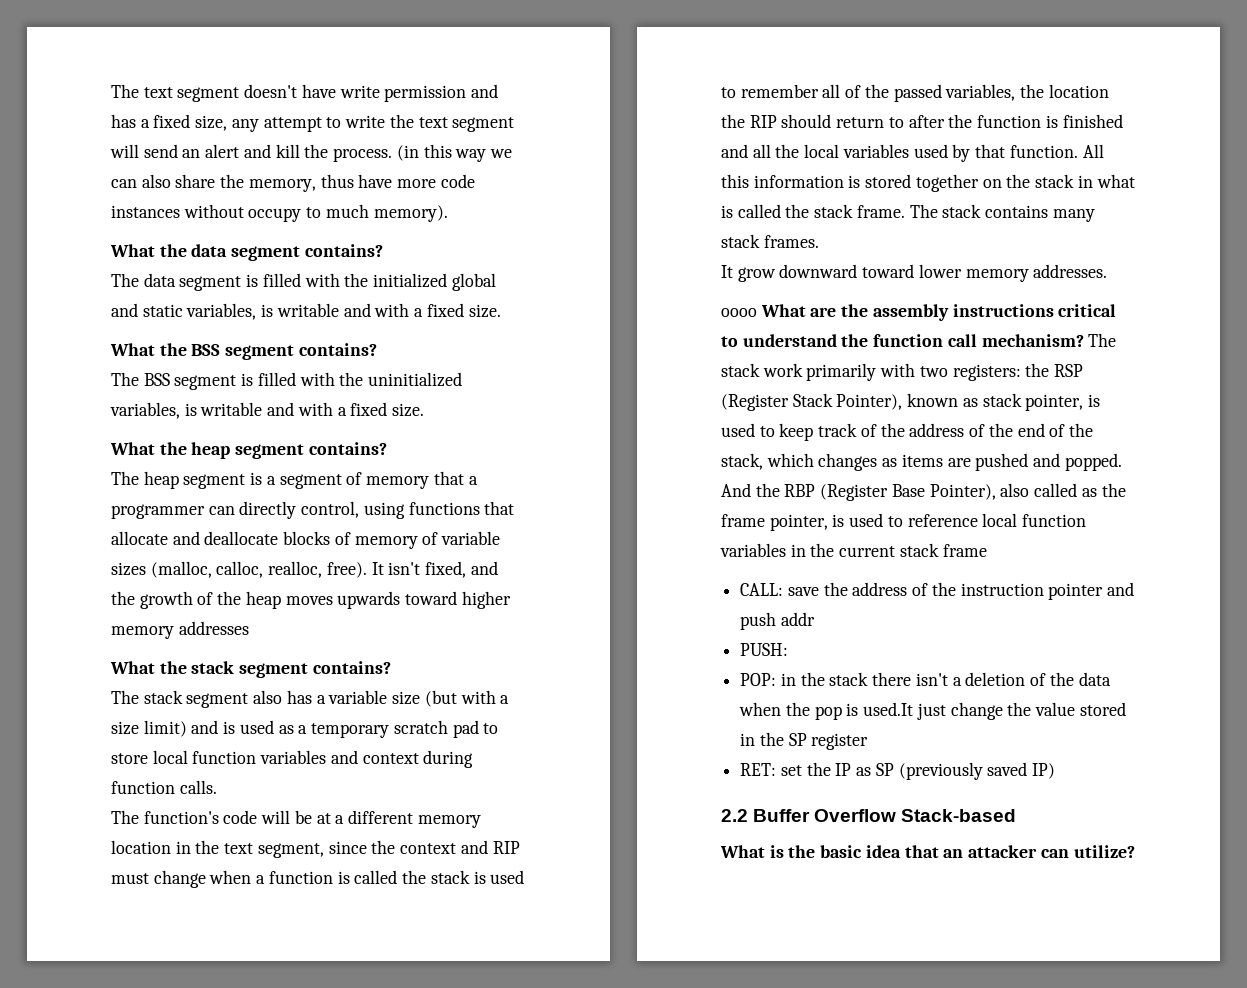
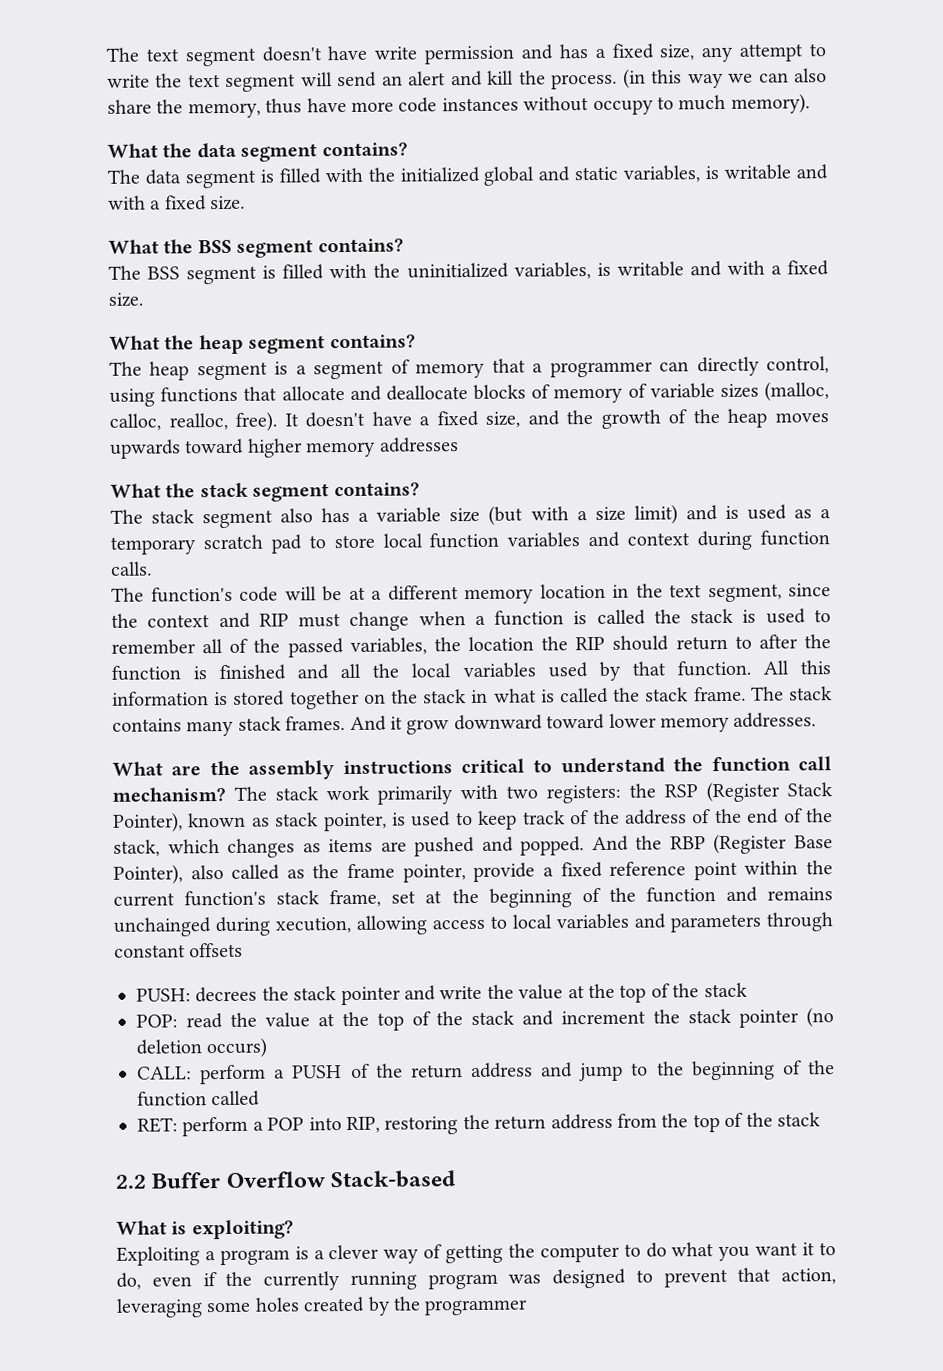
[388,561,467,578] isn't fixed, -> [305,410,521,428] doesn't have a fixed size,
[721,265,733,278] // It -> [349,715,403,731] And it
[721,308,757,317] oooo -> (817, 720) none
[832,513,1087,527] [720,543,987,557] [740,582,1135,600] [740,612,815,630] [740,643,789,656] [740,672,1111,686] [739,702,1126,720] [740,732,869,750] [740,762,1056,780] is used to reference local function variables in the current stack frame // CALL: save the address of the instruction pointer and push addr // PUSH: // POP: in the stack there isn't a deletion of the data when the pop is used.It just change the value stored in the SP register // RET: set the IP as SP (previously saved IP) -> [473,860,834,882] [113,886,833,908] [113,912,833,937] [114,942,244,958] [136,982,748,1006] [136,1007,834,1031] [136,1037,268,1059] [137,1060,835,1085] [137,1090,261,1107] [137,1112,821,1137] provide a fixed reference point within the current function's stack frame, set at the beginning of the function and remains unchainged during xecution, allowing access to local variables and parameters through constant offsets // PUSH: decrees the stack pointer and write the value at the top of the stack // POP: read the value at the top of the stack and increment the stack pointer (no deletion occurs) // CALL: perform a PUSH of the return address and jump to the beginning of the function called // RET: perform a POP into RIP, restoring the return address from the top of the stack
[788,845,1135,858] the basic idea that an attacker can utilize? -> [191,1219,294,1240] [116,1242,836,1266] [116,1267,836,1291] [116,1296,529,1318] exploiting? // Exploiting a program is a clever way of getting the computer to do what you want it to do, even if the currently running program was designed to prevent that action, leveraging some holes created by the programmer

